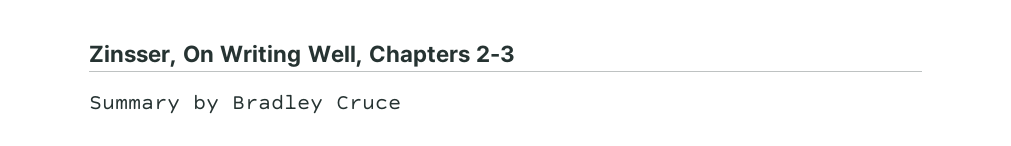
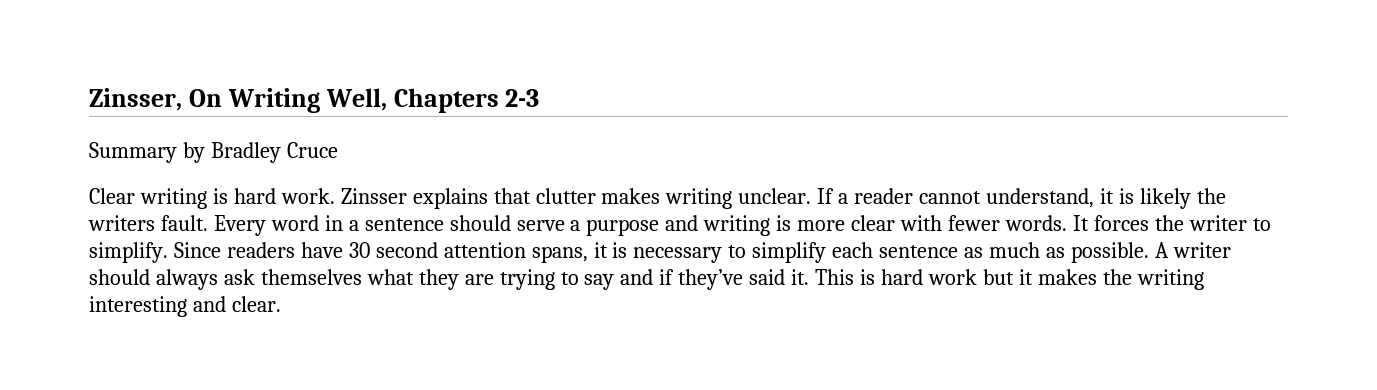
(401, 103) none -> [89,188,1226,209] [88,215,1271,236] [89,242,1231,263] [89,269,1204,290] [89,296,281,317] // Clear writing is hard work. Zinsser explains that clutter makes writing unclear. If a reader cannot understand, it is likely the writers fault. Every word in a sentence should serve a purpose and writing is more clear with fewer words. It forces the writer to simplify. Since readers have 30 second attention spans, it is necessary to simplify each sentence as much as possible. A writer should always ask themselves what they are trying to say and if they’ve said it. This is hard work but it makes the writing interesting and clear.

